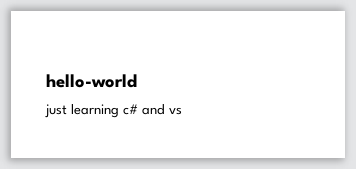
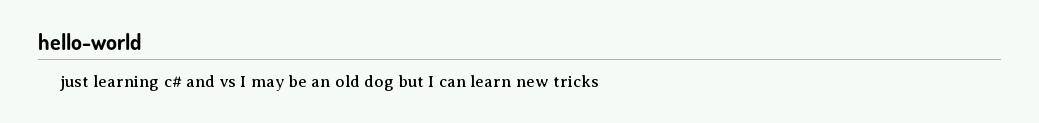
(182, 111) none -> [240,75,600,91] I may be an old dog but I can learn new tricks

